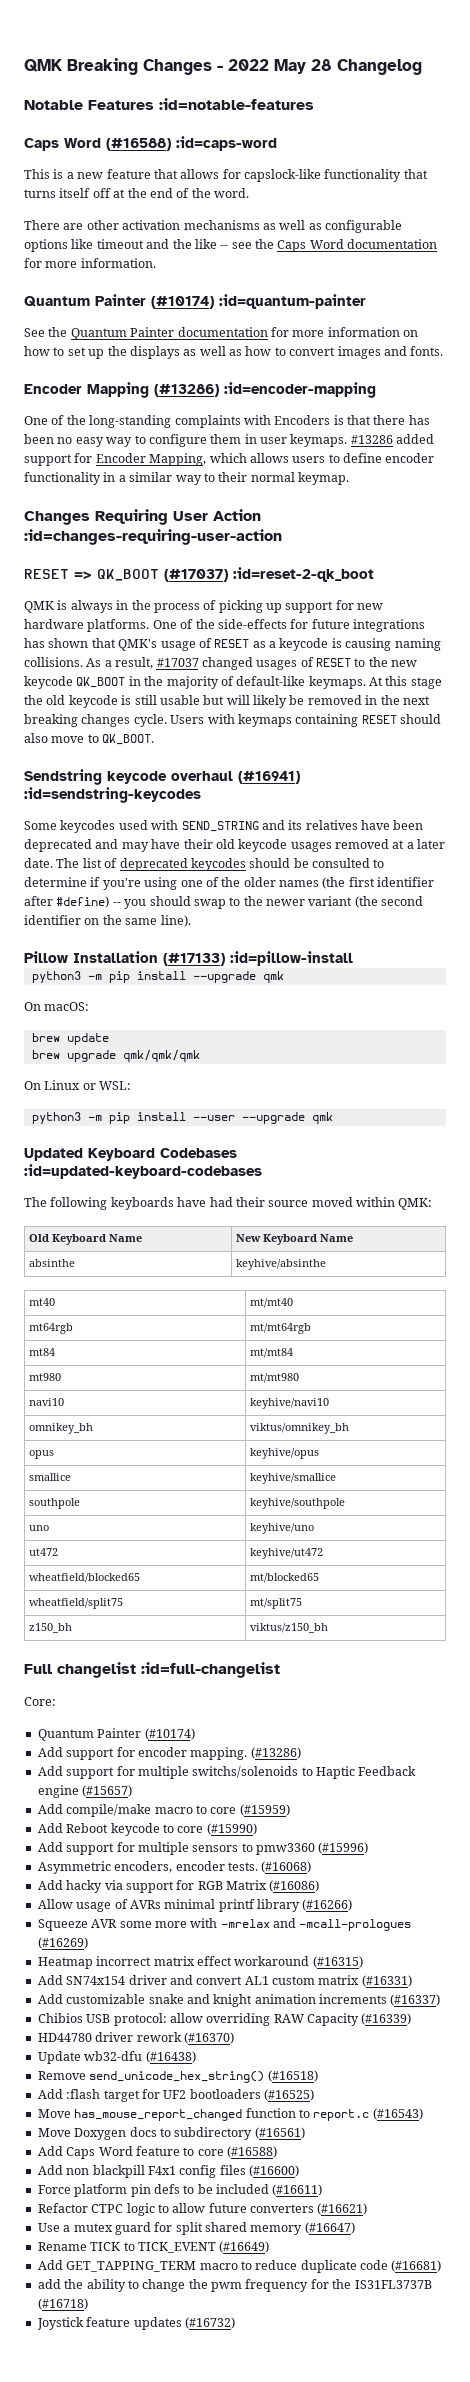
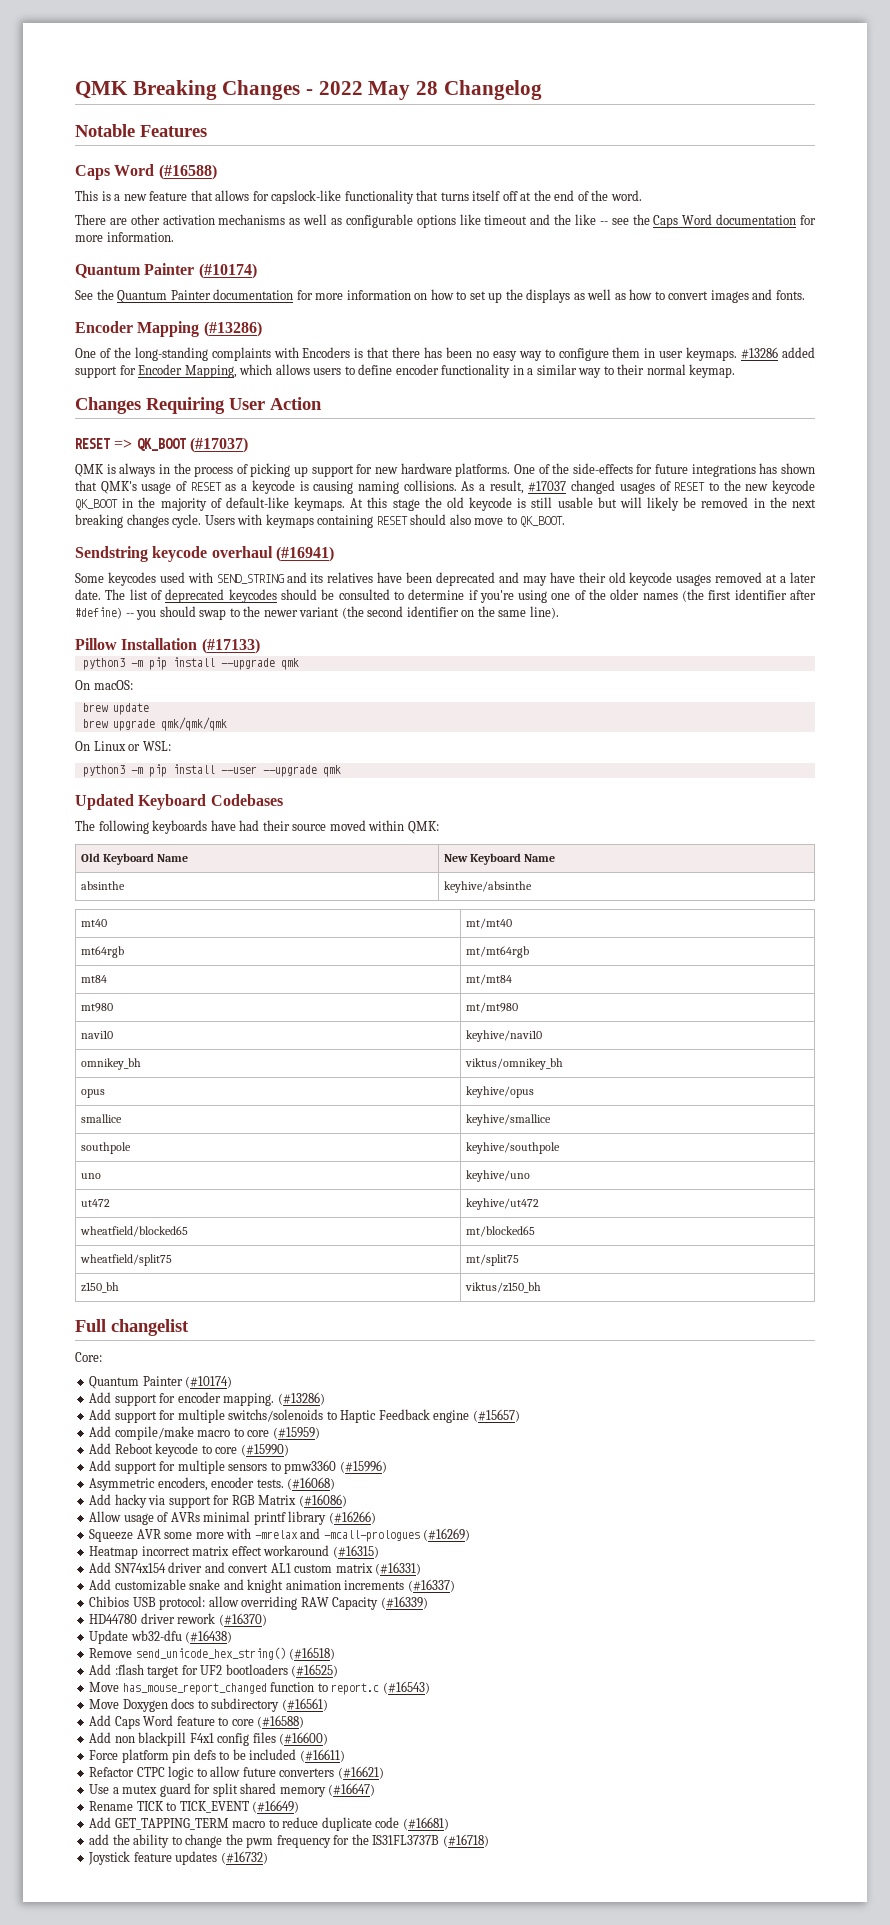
[159,98,314,110] :id=notable-features -> (207, 131) none
[176,136,277,151] :id=caps-word -> (217, 172) none
[219,294,366,309] :id=quantum-painter -> (257, 271) none
[224,382,376,398] :id=encoder-mapping -> (262, 329) none
[24,529,282,545] :id=changes-requiring-user-action -> (322, 403) none
[233,567,374,582] :id=reset-2-qk_boot -> (248, 445) none
[24,787,201,803] :id=sendstring-keycodes -> (334, 554) none
[230,951,353,966] :id=pillow-install -> (260, 646) none
[24,1164,262,1179] :id=updated-keyboard-codebases -> (283, 800) none
[141,1662,280,1678] :id=full-changelist -> (189, 1327) none

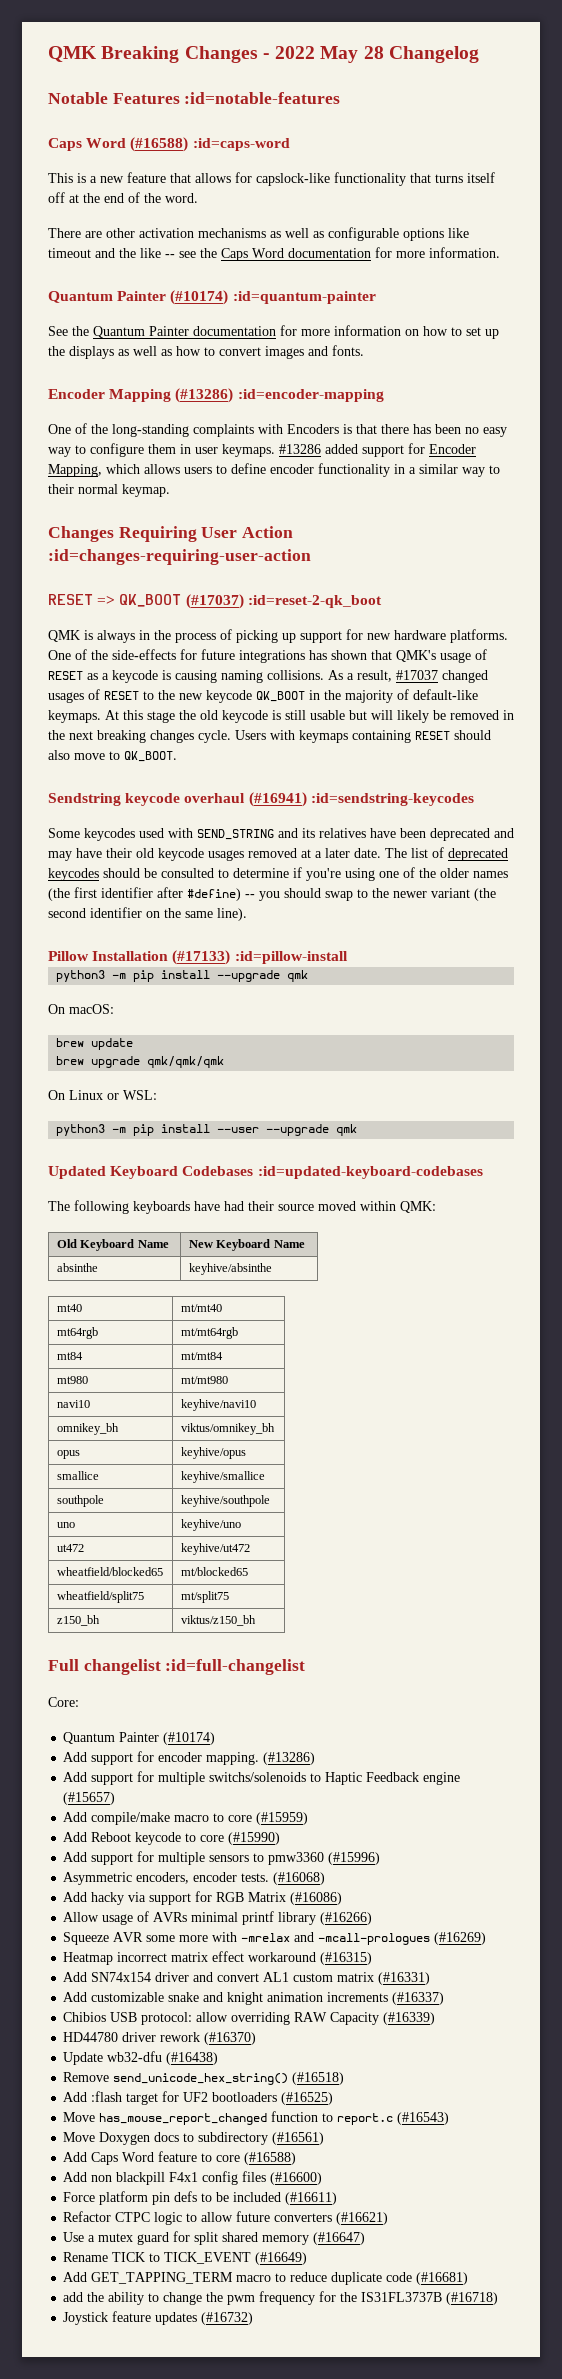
(207, 131) none -> [184,92,341,104] :id=notable-features
(217, 172) none -> [192,138,290,151] :id=caps-word
(257, 271) none -> [232,291,376,304] :id=quantum-painter
(262, 329) none -> [237,389,384,402] :id=encoder-mapping
(322, 403) none -> [48,549,311,565] :id=changes-requiring-user-action
(248, 445) none -> [247,595,382,608] :id=reset-2-qk_boot
(334, 554) none -> [310,793,474,806] :id=sendstring-keycodes
(260, 646) none -> [234,951,348,964] :id=pillow-install
(283, 800) none -> [257,1166,483,1179] :id=updated-keyboard-codebases
(189, 1327) none -> [165,1659,306,1675] :id=full-changelist

